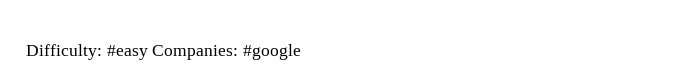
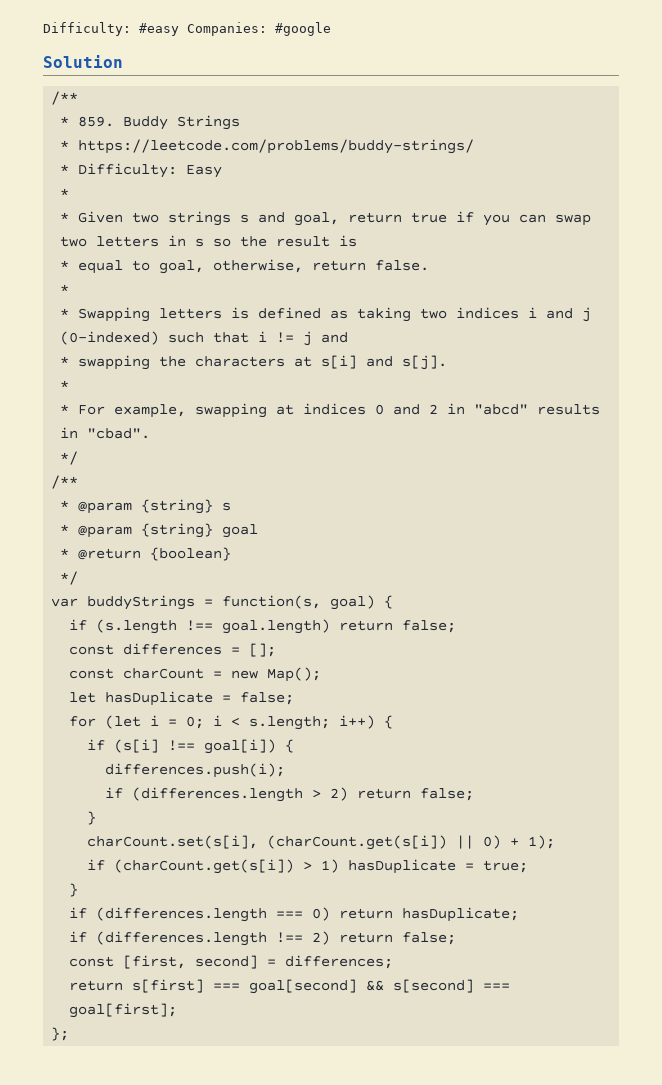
(302, 52) none -> [43,55,123,68] [50,91,78,105] [59,115,240,130] [59,139,474,154] [59,163,222,178] [59,188,69,198] [59,211,591,226] [59,235,357,247] [59,259,429,274] [59,284,69,294] [59,307,591,322] [59,331,348,346] [59,355,447,370] [59,380,69,390] [59,403,600,418] [59,427,150,439] [59,451,78,465] [50,475,78,489] [59,499,231,514] [59,523,258,538] [59,547,231,561] [59,571,78,585] [50,595,393,610] [68,619,456,634] [68,643,276,657] [68,667,321,682] [68,691,294,706] [68,715,393,730] [86,739,294,754] [104,763,285,778] [104,787,474,802] [86,811,96,825] [86,835,555,850] [86,859,528,874] [68,883,78,897] [68,907,519,922] [68,931,456,946] [68,955,393,969] [68,979,510,994] [68,1003,177,1018] [50,1027,69,1041] // Solution // /** // * 859. Buddy Strings // * https://leetcode.com/problems/buddy-strings/ // * Difficulty: Easy // * // * Given two strings s and goal, return true if you can swap two letters in s so the result is // * equal to goal, otherwise, return false. // * // * Swapping letters is defined as taking two indices i and j (0-indexed) such that i != j and // * swapping the characters at s[i] and s[j]. // * // * For example, swapping at indices 0 and 2 in "abcd" results in "cbad". // */ // /** // * @param {string} s // * @param {string} goal // * @return {boolean} // */ // var buddyStrings = function(s, goal) { // if (s.length !== goal.length) return false; // const differences = []; // const charCount = new Map(); // let hasDuplicate = false; // for (let i = 0; i < s.length; i++) { // if (s[i] !== goal[i]) { // differences.push(i); // if (differences.length > 2) return false; // } // charCount.set(s[i], (charCount.get(s[i]) || 0) + 1); // if (charCount.get(s[i]) > 1) hasDuplicate = true; // } // if (differences.length === 0) return hasDuplicate; // if (differences.length !== 2) return false; // const [first, second] = differences; // return s[first] === goal[second] && s[second] === goal[first]; // };

